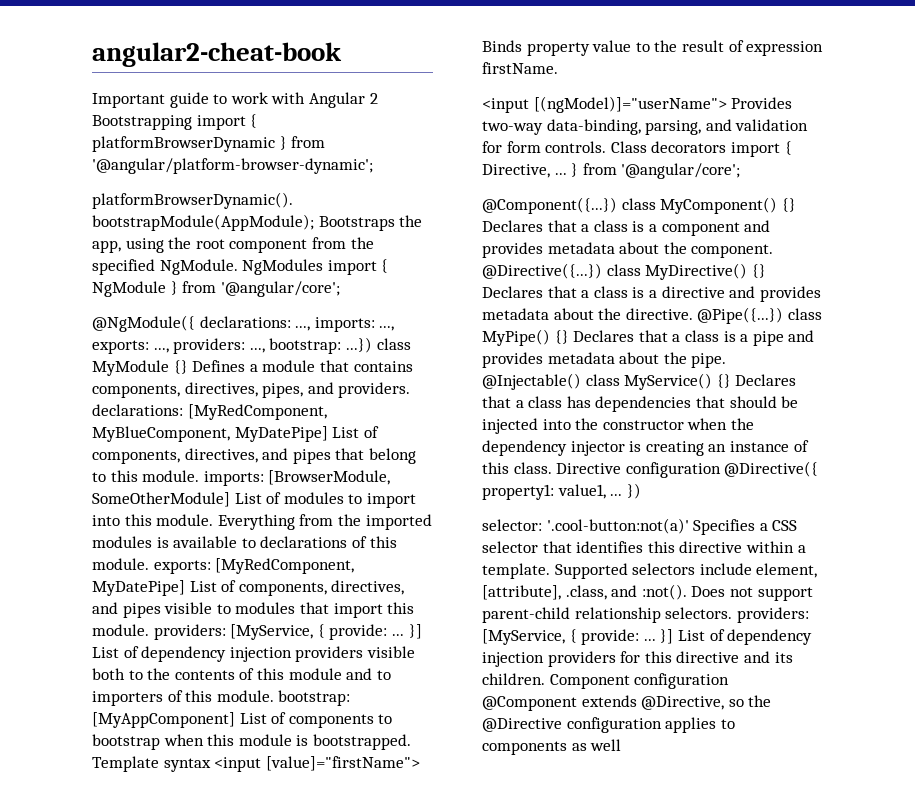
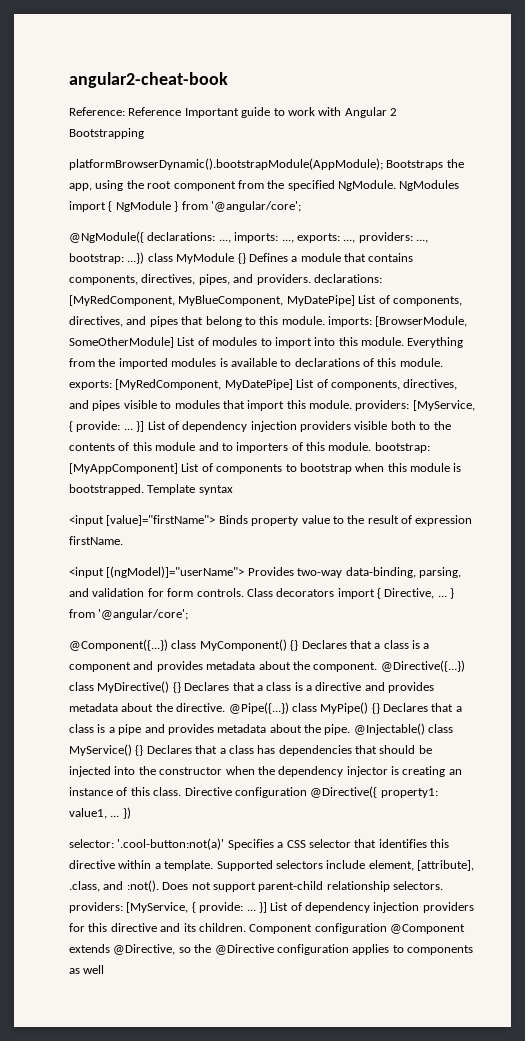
(342, 54) none -> [69,107,182,116] Reference: Reference
[196,114,258,130] [92,136,326,152] [92,158,373,174] import { platformBrowserDynamic } from '@angular/platform-browser-dynamic'; -> (144, 133) none
(211, 765) none -> (233, 490) //

